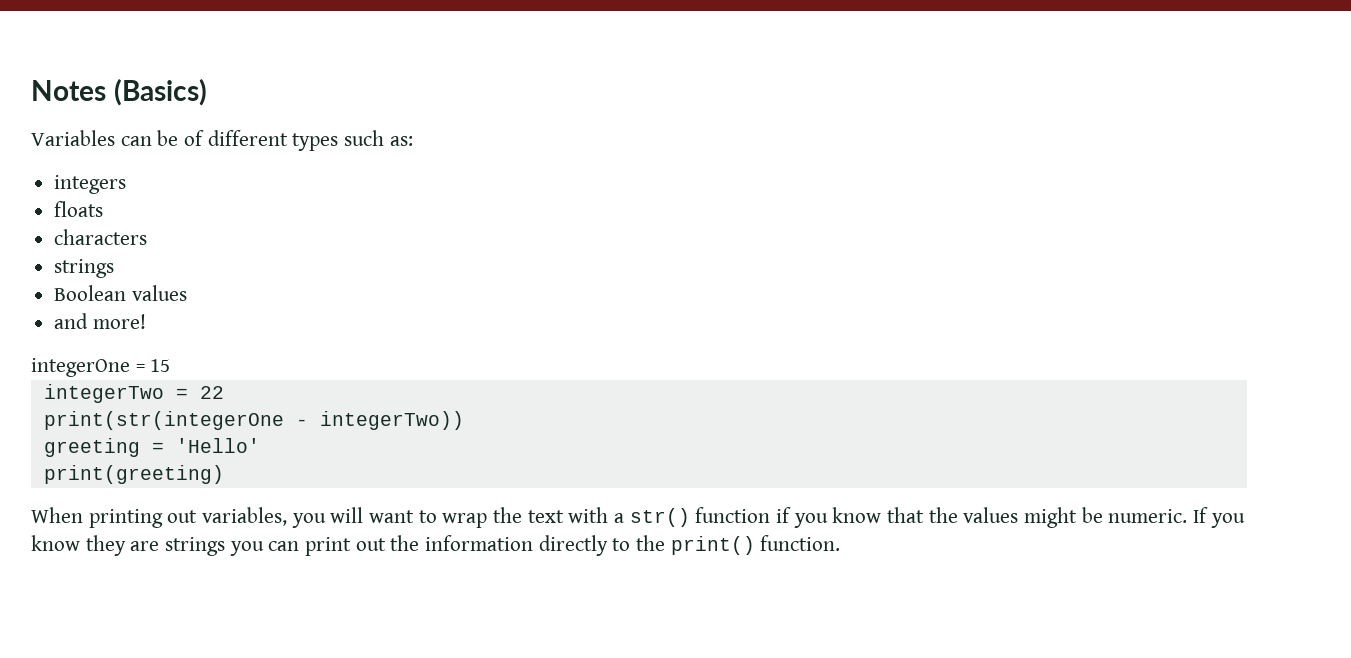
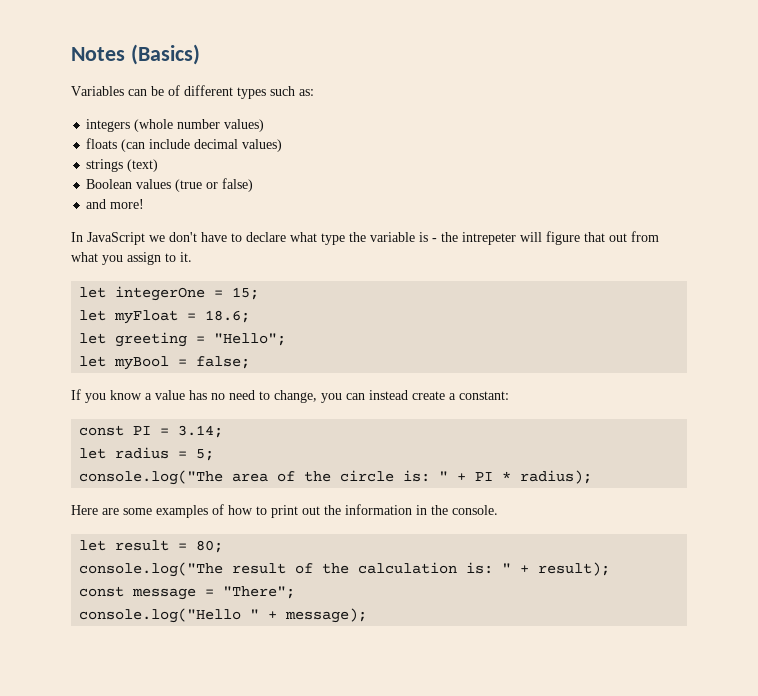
[54,201,104,217] [54,229,148,245] [54,259,115,278] // floats // characters // strings -> [134,119,265,132] [86,138,283,152] [86,159,159,172] (whole number values) // floats (can include decimal values) // strings (text)
(187, 293) none -> [175,178,254,192] (true or false)
[31,358,171,377] [43,384,224,403] [43,411,464,430] [43,438,260,457] [43,465,224,484] [31,507,1245,528] [31,535,841,556] integerOne = 15 // integerTwo = 22 // print(str(integerOne - integerTwo)) // greeting = 'Hello' // print(greeting) // When printing out variables, you will want to wrap the text with a str() function if you know that the values might be numeric. If you know they are strings you can print out the information directly to the print() function. -> [71,231,659,245] [71,252,192,265] [79,286,260,301] [79,310,251,324] [79,332,287,347] [79,356,251,370] [71,389,509,403] [79,425,224,438] [79,447,215,461] [79,470,593,485] [71,504,498,518] [79,540,224,553] [79,562,611,577] [79,586,296,600] [79,608,368,623] In JavaScript we don't have to declare what type the variable is - the intrepeter will figure that out from what you assign to it. // let integerOne = 15; // let myFloat = 18.6; // let greeting = "Hello"; // let myBool = false; // If you know a value has no need to change, you can instead create a constant: // const PI = 3.14; // let radius = 5; // console.log("The area of the circle is: " + PI * radius); // Here are some examples of how to print out the information in the console. // let result = 80; // console.log("The result of the calculation is: " + result); // const message = "There"; // console.log("Hello " + message);

